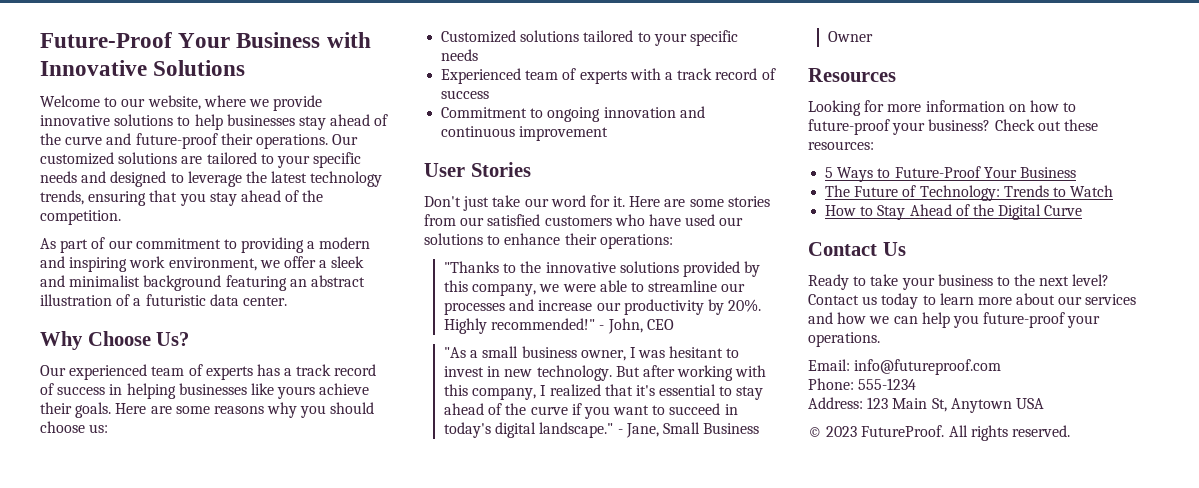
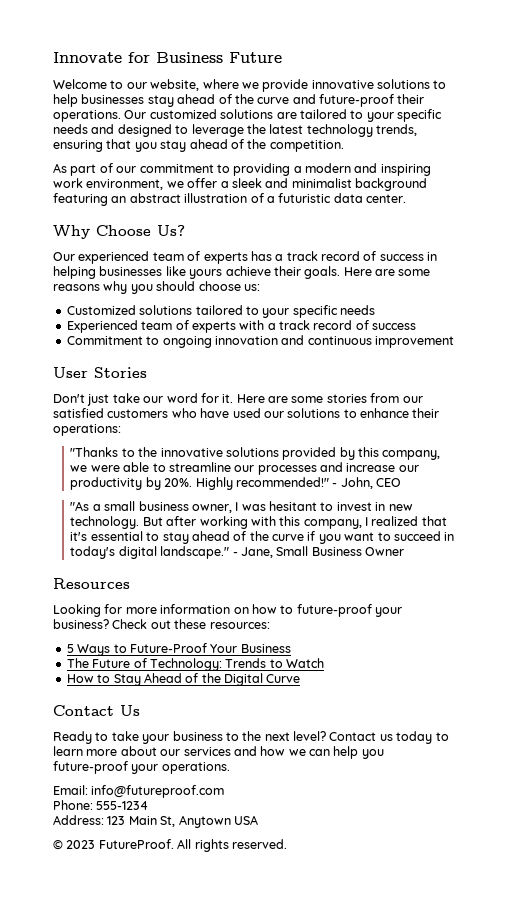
[40,32,371,48] [40,60,246,76] Future-Proof Your Business with Innovative Solutions -> [53,52,282,63] Innovate for Business Future

